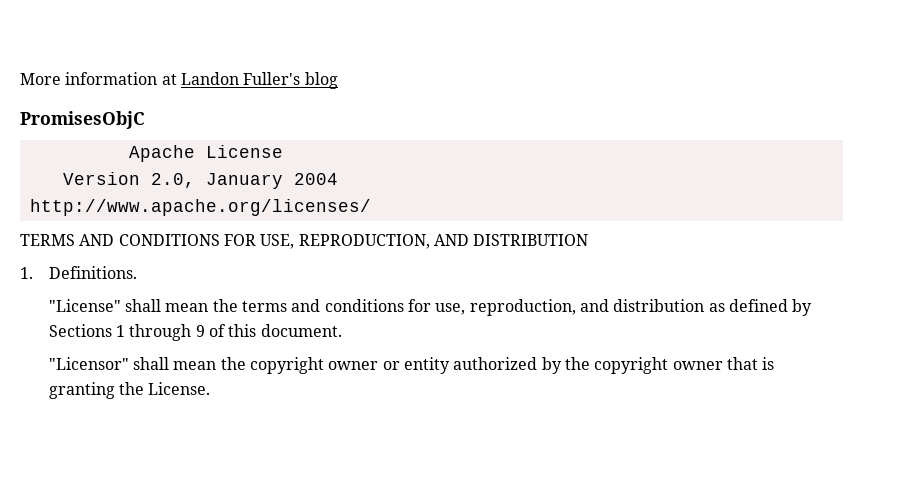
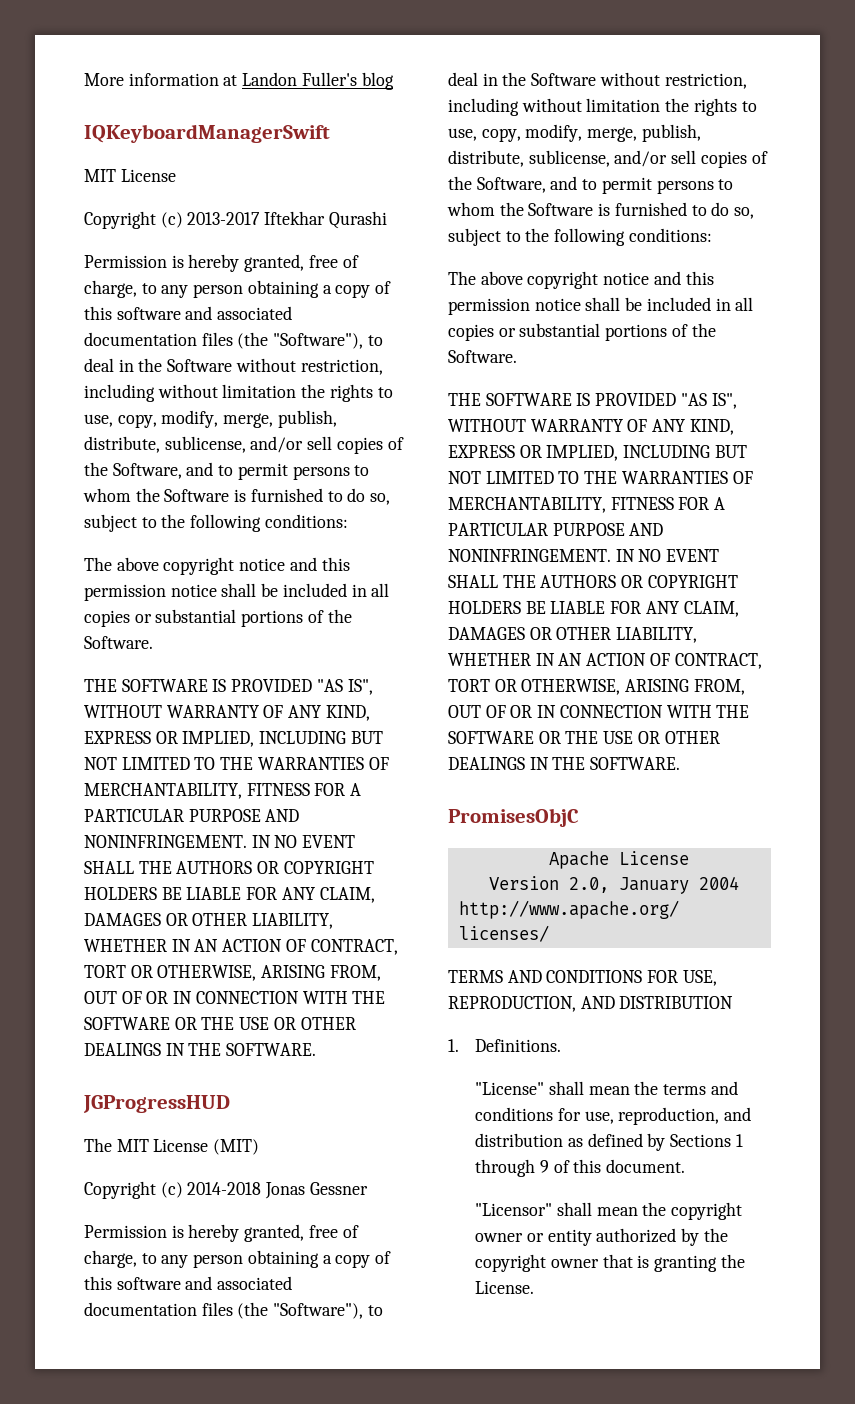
(338, 80) none -> [84,124,330,143] [84,169,176,182] [84,211,387,229] [84,254,359,272] [84,280,392,298] [84,306,293,320] [84,332,383,349] [84,358,383,375] [84,384,393,402] [84,410,337,428] [84,436,404,454] [84,462,370,480] [83,488,391,505] [84,514,348,532] [84,557,350,575] [84,583,390,601] [84,609,352,627] [84,636,153,649] [84,679,373,695] [84,705,370,721] [84,731,383,747] [84,757,389,770] [84,783,362,799] [84,809,300,822] [84,835,356,848] [84,861,374,874] [84,887,375,903] [84,913,334,929] [84,939,398,955] [84,965,381,981] [84,991,386,1004] [84,1017,356,1030] [84,1043,317,1056] [83,1095,230,1113] [84,1138,260,1155] [84,1181,368,1199] [84,1224,359,1242] [84,1250,392,1268] [84,1276,293,1290] [84,1302,383,1319] [448,72,747,89] [448,98,757,116] [448,124,701,142] [448,150,768,168] [448,176,734,194] [447,202,755,219] [448,228,712,246] [448,271,714,289] [448,297,754,315] [448,323,716,341] [448,350,517,363] [448,393,737,409] [448,419,734,435] [448,445,747,461] [448,471,753,484] [448,497,726,513] [448,523,664,536] [448,549,720,562] [448,575,738,588] [448,601,739,617] [448,627,698,643] [448,653,762,669] [448,679,745,695] [448,705,750,718] [448,731,720,744] [448,757,681,770] // IQKeyboardManagerSwift // MIT License // Copyright (c) 2013-2017 Iftekhar Qurashi // Permission is hereby granted, free of charge, to any person obtaining a copy of this software and associated documentation files (the "Software"), to deal in the Software without restriction, including without limitation the rights to use, copy, modify, merge, publish, distribute, sublicense, and/or sell copies of the Software, and to permit persons to whom the Software is furnished to do so, subject to the following conditions: // The above copyright notice and this permission notice shall be included in all copies or substantial portions of the Software. // THE SOFTWARE IS PROVIDED "AS IS", WITHOUT WARRANTY OF ANY KIND, EXPRESS OR IMPLIED, INCLUDING BUT NOT LIMITED TO THE WARRANTIES OF MERCHANTABILITY, FITNESS FOR A PARTICULAR PURPOSE AND NONINFRINGEMENT. IN NO EVENT SHALL THE AUTHORS OR COPYRIGHT HOLDERS BE LIABLE FOR ANY CLAIM, DAMAGES OR OTHER LIABILITY, WHETHER IN AN ACTION OF CONTRACT, TORT OR OTHERWISE, ARISING FROM, OUT OF OR IN CONNECTION WITH THE SOFTWARE OR THE USE OR OTHER DEALINGS IN THE SOFTWARE. // JGProgressHUD // The MIT License (MIT) // Copyright (c) 2014-2018 Jonas Gessner // Permission is hereby granted, free of charge, to any person obtaining a copy of this software and associated documentation files (the "Software"), to deal in the Software without restriction, including without limitation the rights to use, copy, modify, merge, publish, distribute, sublicense, and/or sell copies of the Software, and to permit persons to whom the Software is furnished to do so, subject to the following conditions: // The above copyright notice and this permission notice shall be included in all copies or substantial portions of the Software. // THE SOFTWARE IS PROVIDED "AS IS", WITHOUT WARRANTY OF ANY KIND, EXPRESS OR IMPLIED, INCLUDING BUT NOT LIMITED TO THE WARRANTIES OF MERCHANTABILITY, FITNESS FOR A PARTICULAR PURPOSE AND NONINFRINGEMENT. IN NO EVENT SHALL THE AUTHORS OR COPYRIGHT HOLDERS BE LIABLE FOR ANY CLAIM, DAMAGES OR OTHER LIABILITY, WHETHER IN AN ACTION OF CONTRACT, TORT OR OTHERWISE, ARISING FROM, OUT OF OR IN CONNECTION WITH THE SOFTWARE OR THE USE OR OTHER DEALINGS IN THE SOFTWARE.

